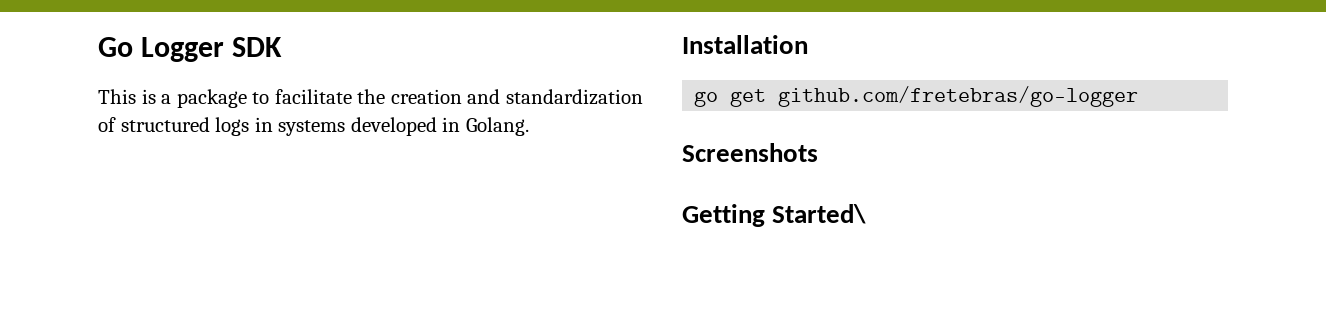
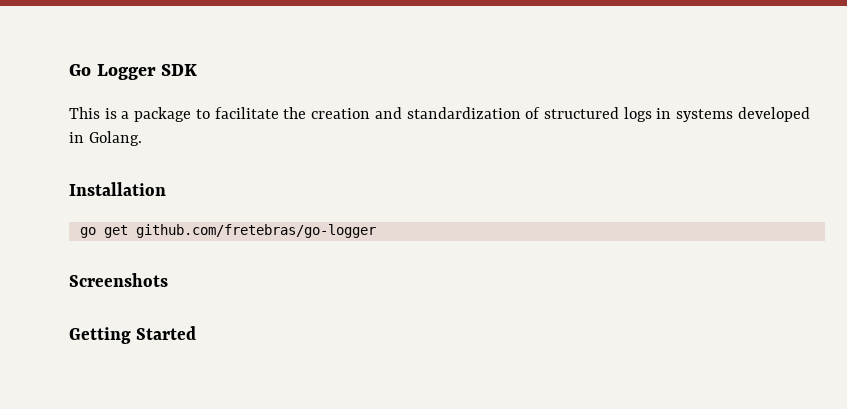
[772,204,867,224] Started\ -> [136,326,197,340] Started

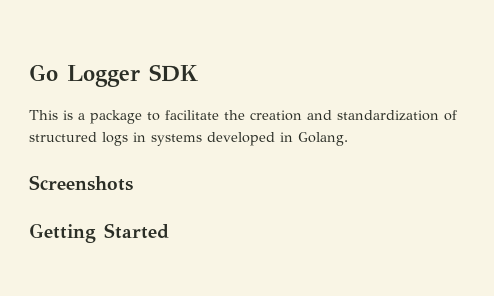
[69,182,166,196] [79,224,376,238] // Installation // go get github.com/fretebras/go-logger -> (348, 139) none

